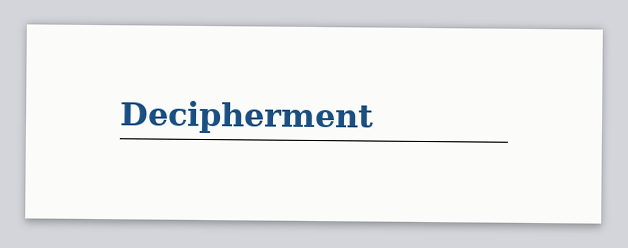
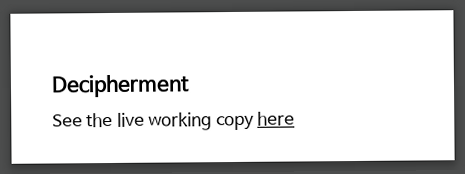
(374, 117) none -> [52,111,296,131] // See the live working copy here

